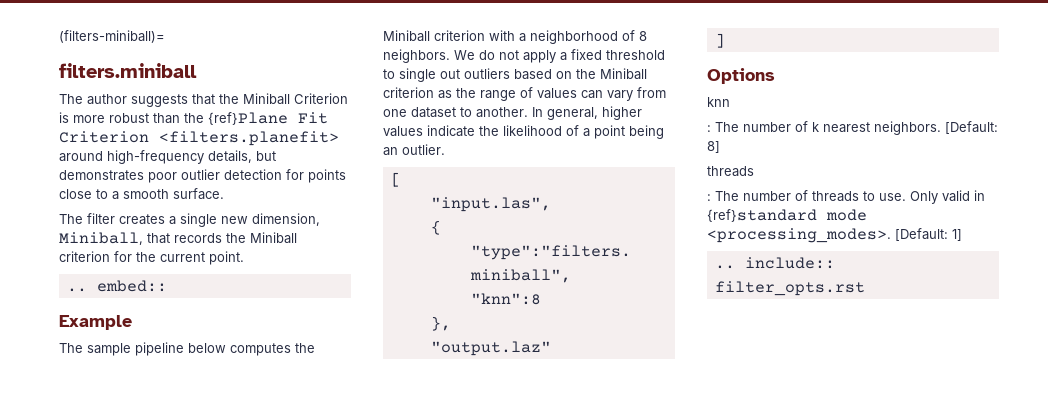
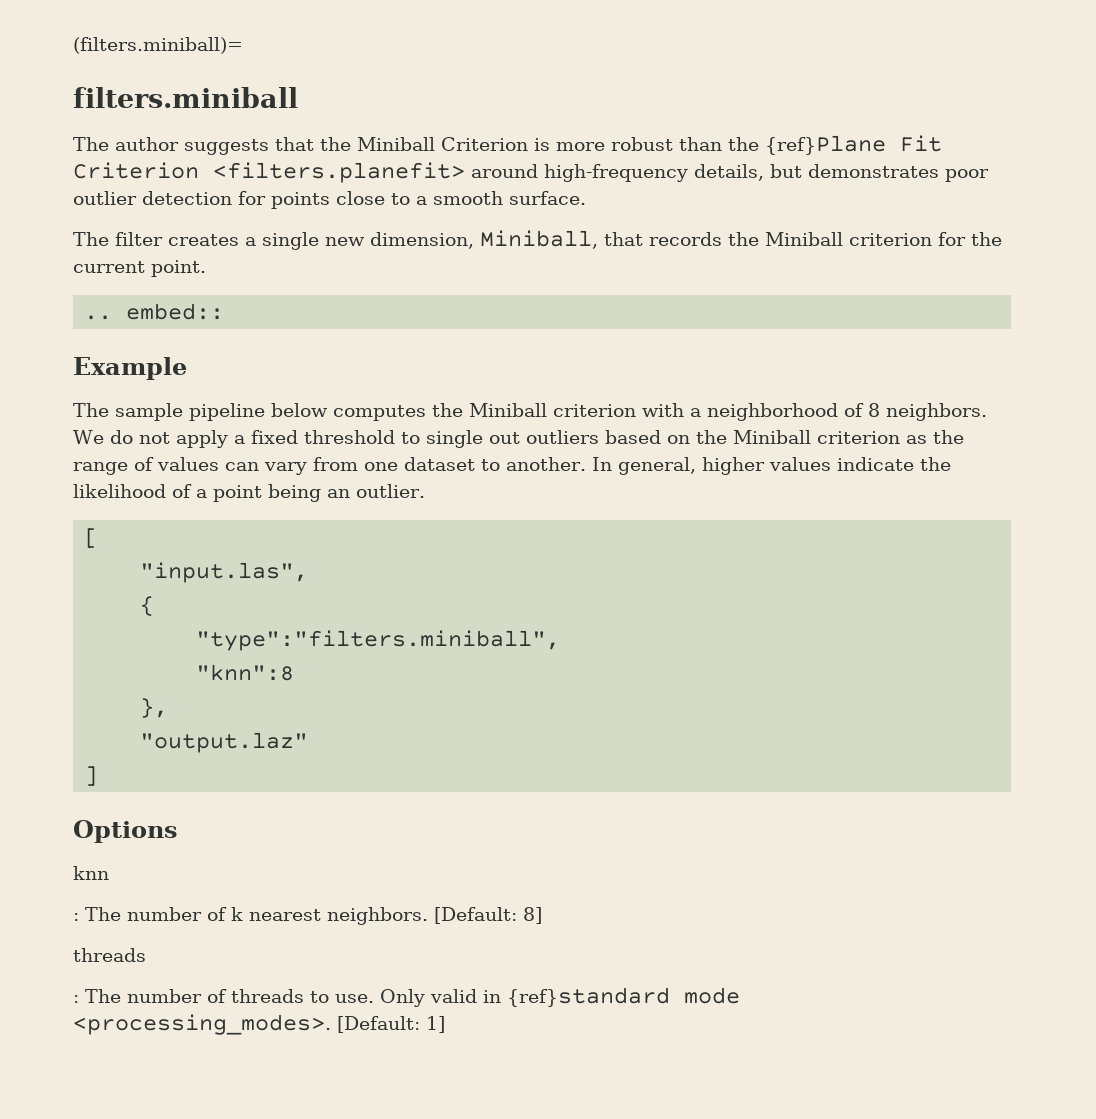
[59,30,165,43] (filters-miniball)= -> [73,37,243,54] (filters.miniball)=
[714,257,835,269] [714,281,865,296] // .. include:: filter_opts.rst -> (445, 1024) none

